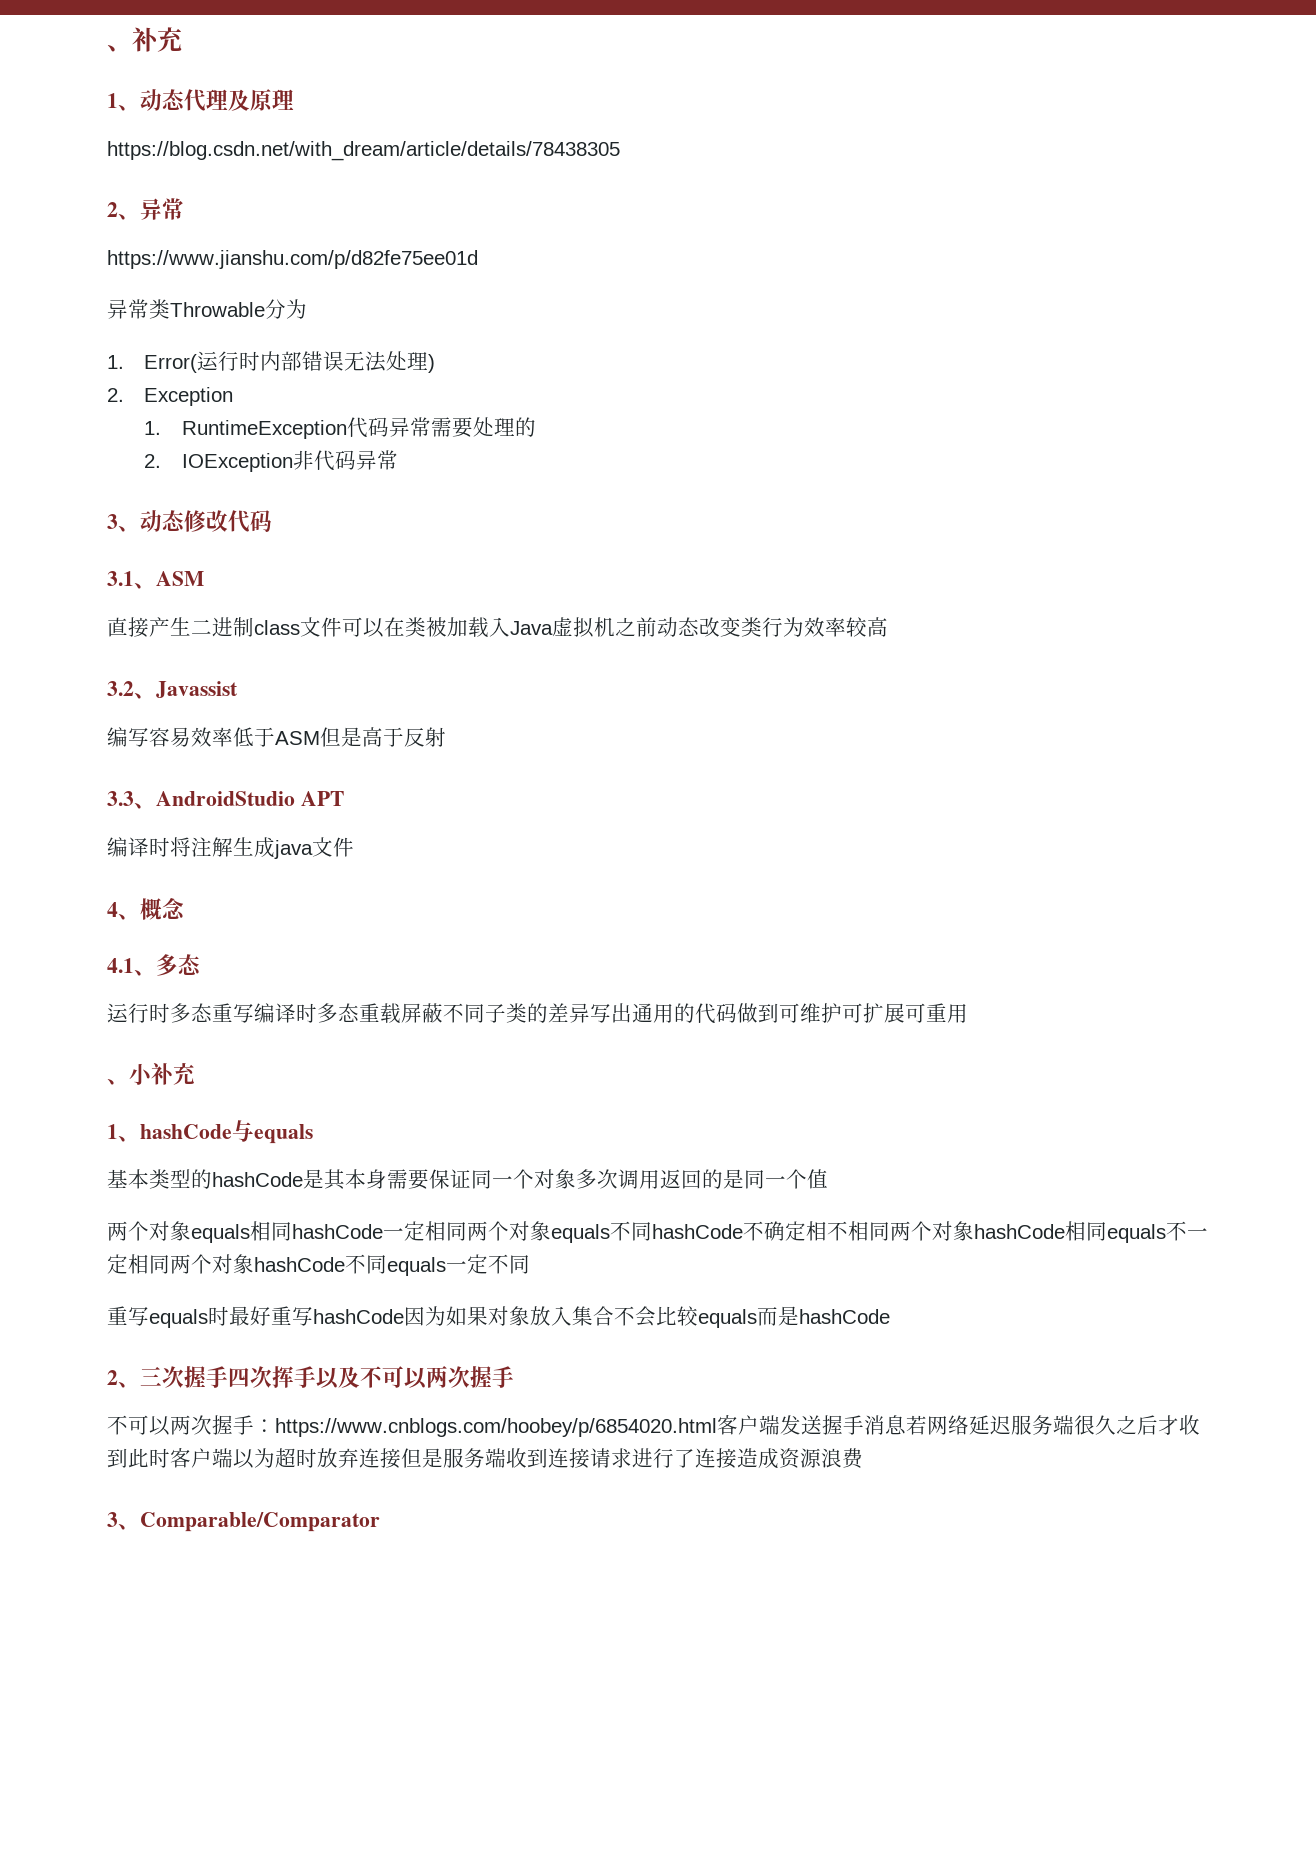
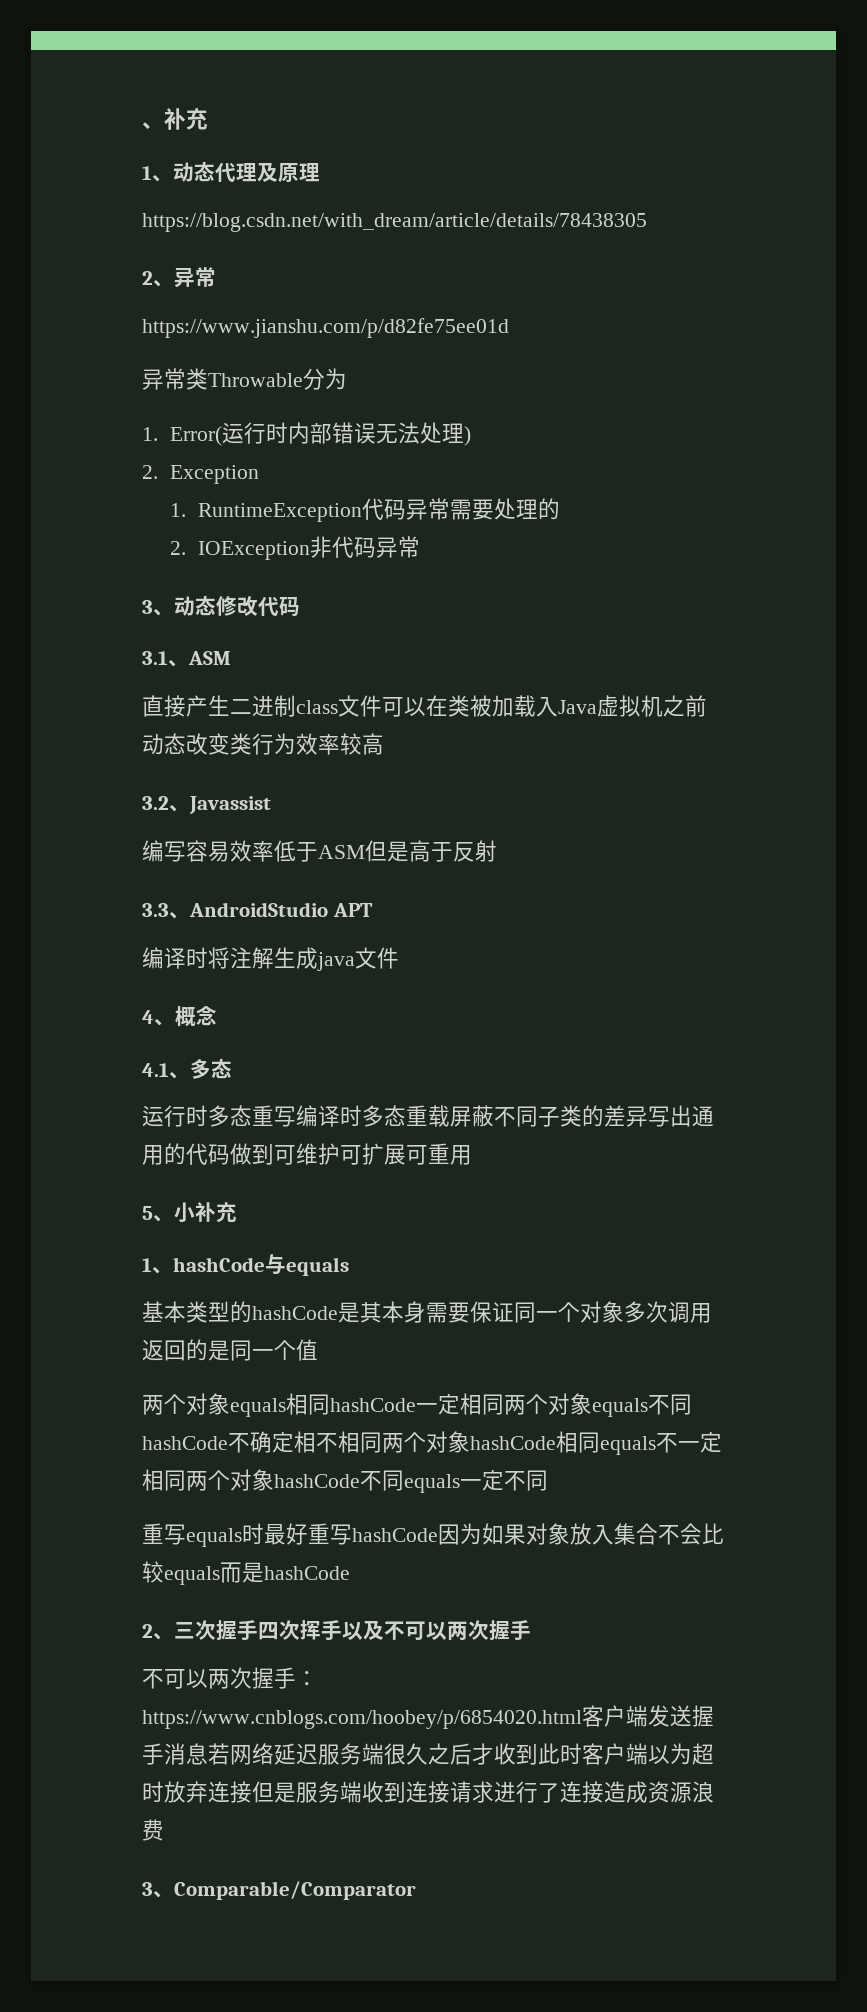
(968, 1013) none -> [142,1206,153,1220] 5

